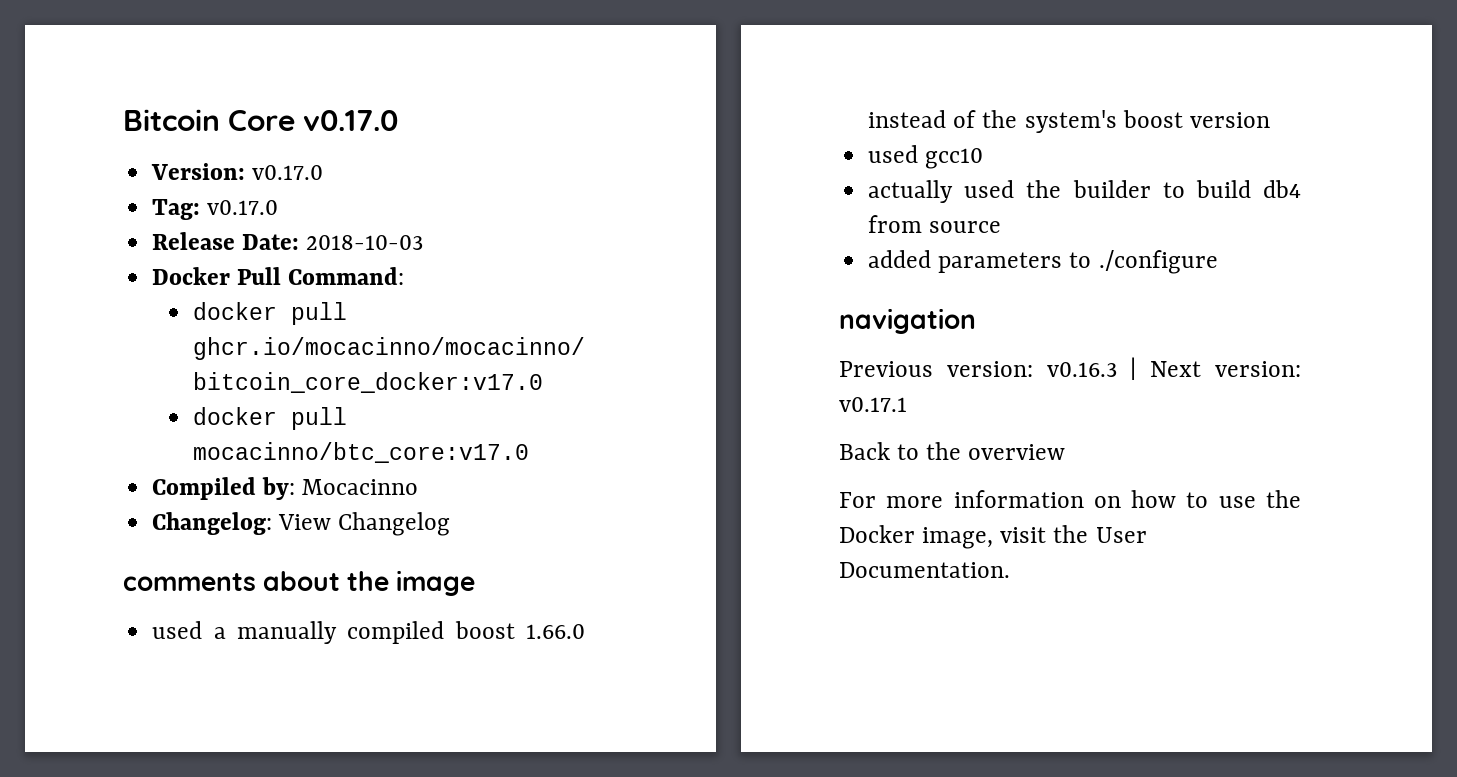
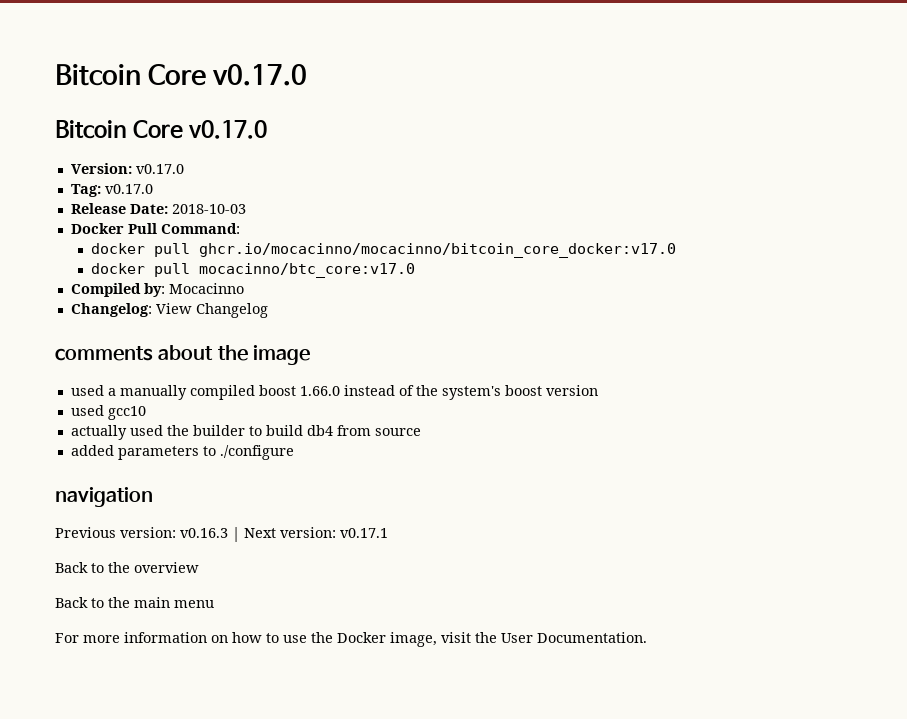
[123,109,399,131] Bitcoin Core v0.17.0 -> [55,64,308,86] [55,120,268,139] Bitcoin Core v0.17.0 // Bitcoin Core v0.17.0
(1066, 452) none -> [55,597,214,608] // Back to the main menu

